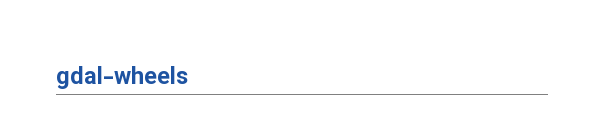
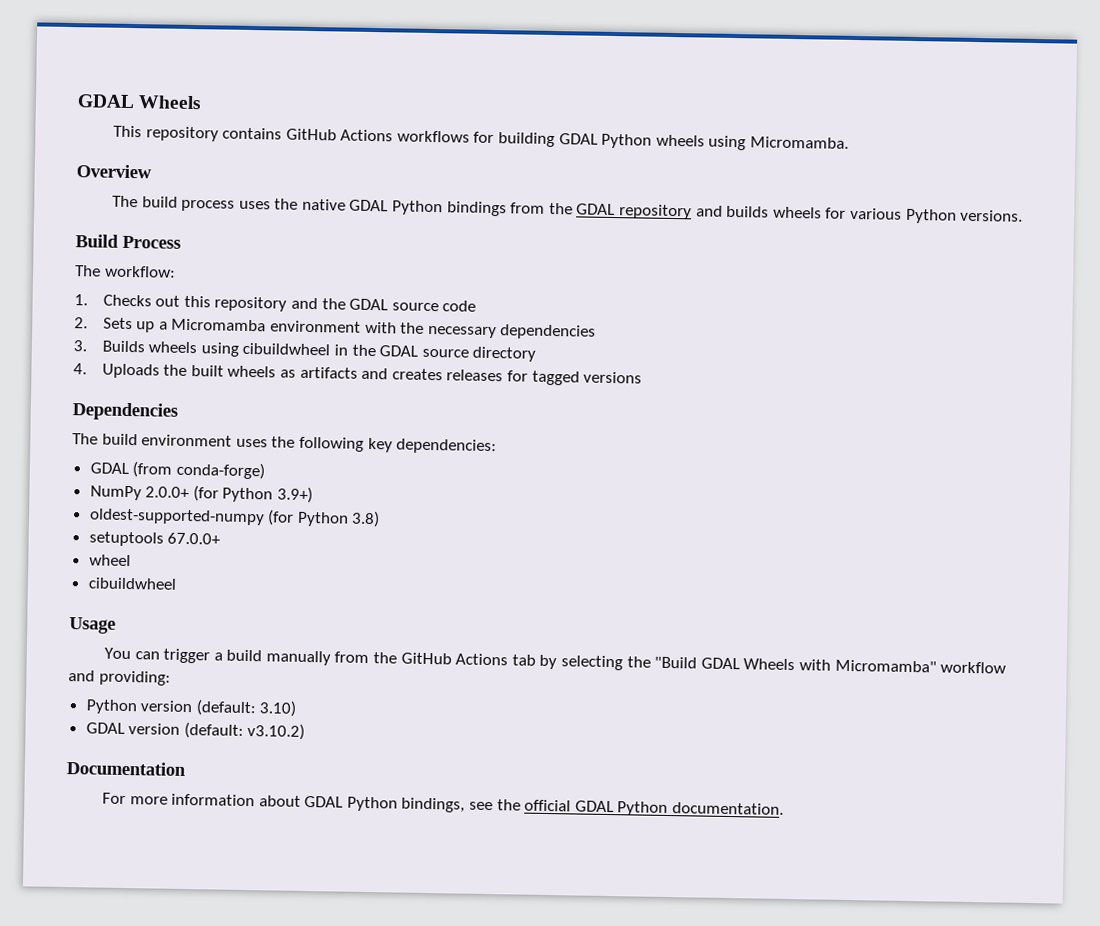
[56,66,188,89] gdal-wheels -> [77,94,203,110] [112,125,850,151] [76,164,152,179] [111,195,1024,224] [75,234,181,249] [75,265,176,278] [74,294,477,312] [74,317,597,340] [73,340,537,362] [73,363,643,386] [72,402,178,421] [72,433,498,455] [89,461,265,480] [89,485,314,504] [88,508,381,528] [88,531,222,547] [88,554,131,567] [87,577,177,590] [69,617,116,634] [103,647,1007,674] [68,670,171,686] [85,699,298,717] [85,721,306,740] [66,761,186,777] [101,792,785,817] GDAL Wheels // This repository contains GitHub Actions workflows for building GDAL Python wheels using Micromamba. // Overview // The build process uses the native GDAL Python bindings from the GDAL repository and builds wheels for various Python versions. // Build Process // The workflow: // 1. Checks out this repository and the GDAL source code // 2. Sets up a Micromamba environment with the necessary dependencies // 3. Builds wheels using cibuildwheel in the GDAL source directory // 4. Uploads the built wheels as artifacts and creates releases for tagged versions // Dependencies // The build environment uses the following key dependencies: // GDAL (from conda-forge) // NumPy 2.0.0+ (for Python 3.9+) // oldest-supported-numpy (for Python 3.8) // setuptools 67.0.0+ // wheel // cibuildwheel // Usage // You can trigger a build manually from the GitHub Actions tab by selecting the "Build GDAL Wheels with Micromamba" workflow and providing: // Python version (default: 3.10) // GDAL version (default: v3.10.2) // Documentation // For more information about GDAL Python bindings, see the official GDAL Python documentation.

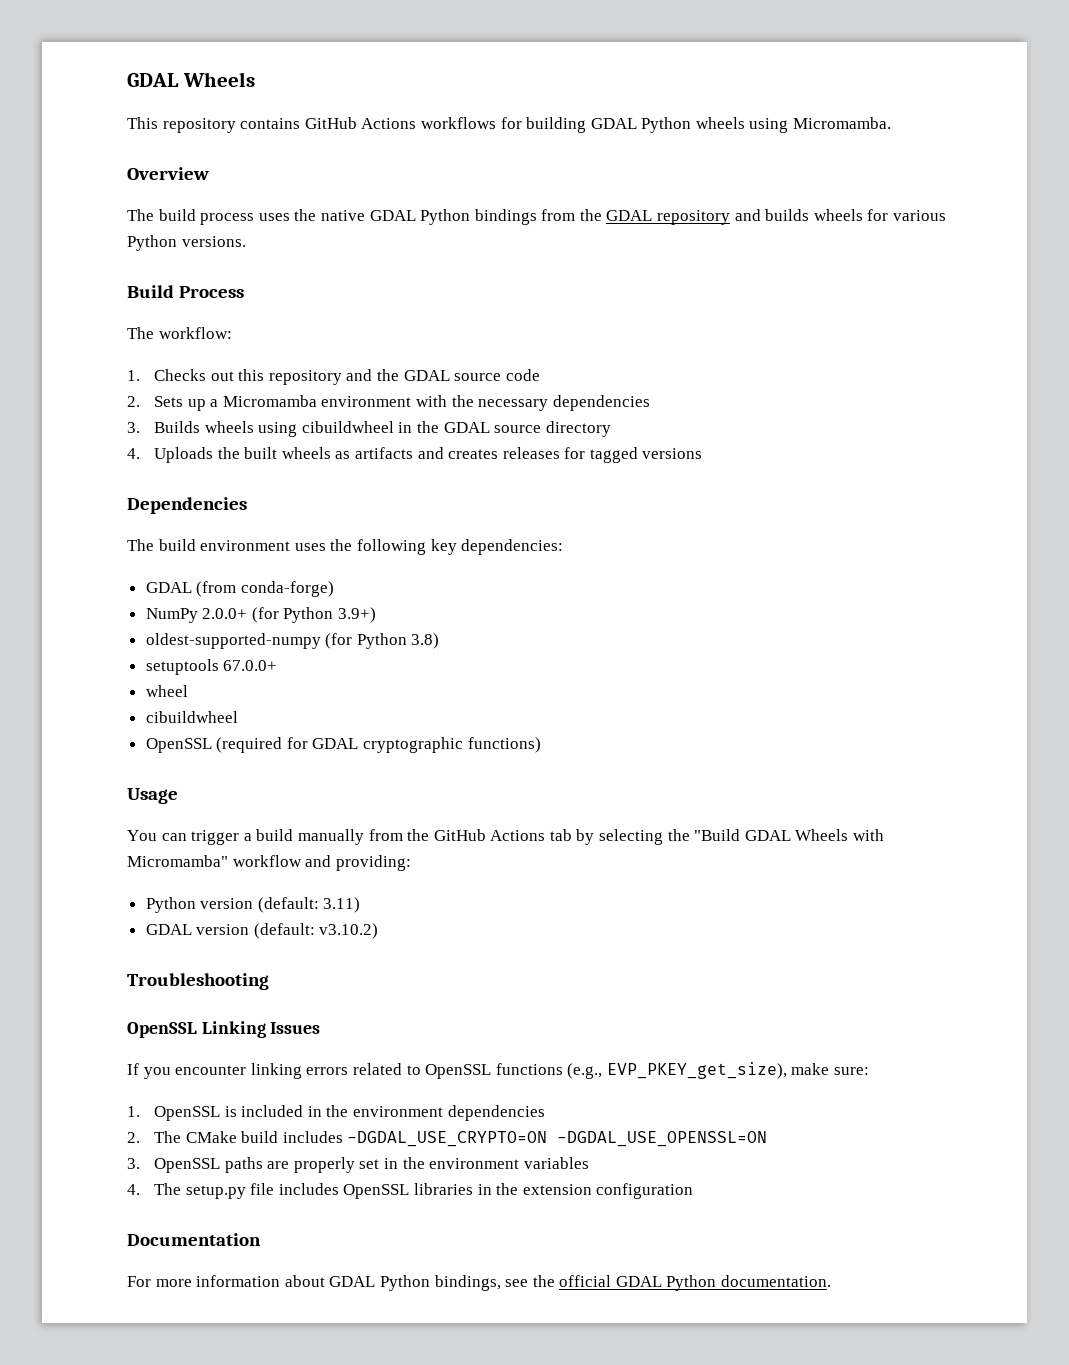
(177, 583) none -> [145,737,541,753] // OpenSSL (required for GDAL cryptographic functions)
[259,700,298,717] 3.10) -> [323,897,361,913] 3.11)
(306, 731) none -> [127,973,269,990] [127,1021,321,1038] [127,1062,870,1079] [127,1105,545,1121] [127,1131,768,1147] [127,1157,589,1173] [127,1183,694,1199] // Troubleshooting // OpenSSL Linking Issues // If you encounter linking errors related to OpenSSL functions (e.g., EVP_PKEY_get_size), make sure: // 1. OpenSSL is included in the environment dependencies // 2. The CMake build includes -DGDAL_USE_CRYPTO=ON -DGDAL_USE_OPENSSL=ON // 3. OpenSSL paths are properly set in the environment variables // 4. The setup.py file includes OpenSSL libraries in the extension configuration

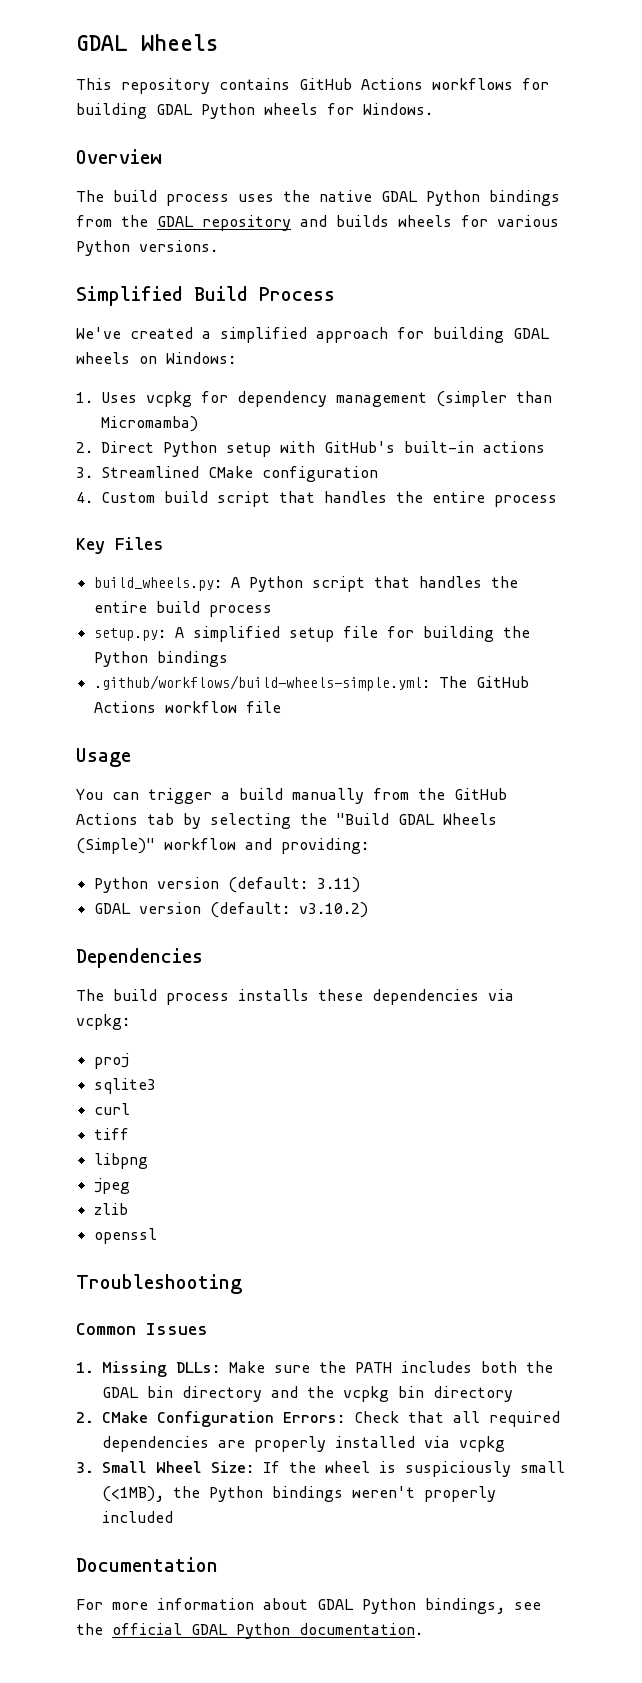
[749,117,892,133] using Micromamba. -> [327,103,433,115] for Windows.
(246, 241) none -> [76,286,183,306] Simplified
[127,327,232,339] [127,369,540,385] [127,395,650,411] [127,421,611,437] [127,447,703,463] [127,497,247,514] [127,539,564,555] [145,581,334,597] [145,607,377,623] [145,633,440,649] [145,659,278,675] [145,685,188,697] [145,711,238,723] [145,737,541,753] The workflow: // 1. Checks out this repository and the GDAL source code // 2. Sets up a Micromamba environment with the necessary dependencies // 3. Builds wheels using cibuildwheel in the GDAL source directory // 4. Uploads the built wheels as artifacts and creates releases for tagged versions // Dependencies // The build environment uses the following key dependencies: // GDAL (from conda-forge) // NumPy 2.0.0+ (for Python 3.9+) // oldest-supported-numpy (for Python 3.8) // setuptools 67.0.0+ // wheel // cibuildwheel // OpenSSL (required for GDAL cryptographic functions) -> [76,327,550,343] [76,352,236,364] [76,391,552,407] [101,416,198,432] [76,441,545,457] [76,466,378,482] [76,491,557,507] [76,537,164,554] [93,576,518,592] [93,601,272,617] [93,626,530,642] [93,651,228,667] [93,675,529,691] [93,701,281,713] We've created a simplified approach for building GDAL wheels on Windows: // 1. Uses vcpkg for dependency management (simpler than Micromamba) // 2. Direct Python setup with GitHub's built-in actions // 3. Streamlined CMake configuration // 4. Custom build script that handles the entire process // Key Files // build_wheels.py: A Python script that handles the entire build process // setup.py: A simplified setup file for building the Python bindings // .github/workflows/build-wheels-simple.yml: The GitHub Actions workflow file
[853,829,885,841] [127,855,228,867] with Micromamba" -> [76,838,155,854] (Simple)"
(379, 931) none -> [76,948,203,968] [76,989,514,1005] [76,1014,130,1030] [93,1053,129,1069] [93,1078,156,1094] [93,1103,130,1115] [93,1128,129,1140] [93,1153,148,1169] [93,1178,130,1194] [93,1203,128,1215] [93,1228,157,1244] // Dependencies // The build process installs these dependencies via vcpkg: // proj // sqlite3 // curl // tiff // libpng // jpeg // zlib // openssl
[127,1021,266,1038] OpenSSL Linking -> [76,1323,136,1335] Common
[127,1062,870,1079] [127,1105,545,1121] [127,1131,768,1147] [127,1157,589,1173] [127,1183,694,1199] If you encounter linking errors related to OpenSSL functions (e.g., EVP_PKEY_get_size), make sure: // 1. OpenSSL is included in the environment dependencies // 2. The CMake build includes -DGDAL_USE_CRYPTO=ON -DGDAL_USE_OPENSSL=ON // 3. OpenSSL paths are properly set in the environment variables // 4. The setup.py file includes OpenSSL libraries in the extension configuration -> [76,1361,553,1377] [102,1386,513,1402] [76,1411,560,1427] [102,1436,505,1452] [76,1461,565,1477] [102,1486,496,1502] [102,1511,173,1523] 1. Missing DLLs: Make sure the PATH includes both the GDAL bin directory and the vcpkg bin directory // 2. CMake Configuration Errors: Check that all required dependencies are properly installed via vcpkg // 3. Small Wheel Size: If the wheel is suspiciously small (<1MB), the Python bindings weren't properly included

